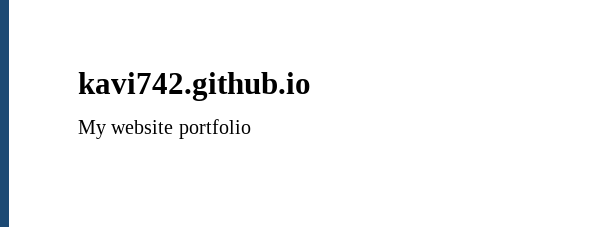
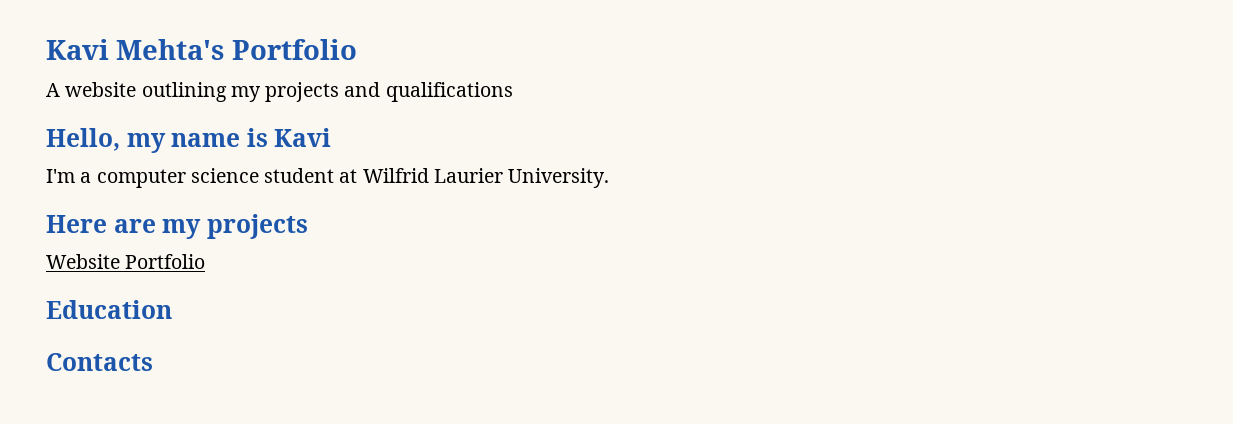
[78,72,311,101] [78,119,251,139] kavi742.github.io // My website portfolio -> [46,39,357,60] [46,82,513,102] [46,128,332,153] [46,168,610,188] [46,214,308,239] [46,254,206,269] [46,300,172,319] [46,353,153,371] Kavi Mehta's Portfolio // A website outlining my projects and qualifications // Hello, my name is Kavi // I'm a computer science student at Wilfrid Laurier University. // Here are my projects // Website Portfolio // Education // Contacts

